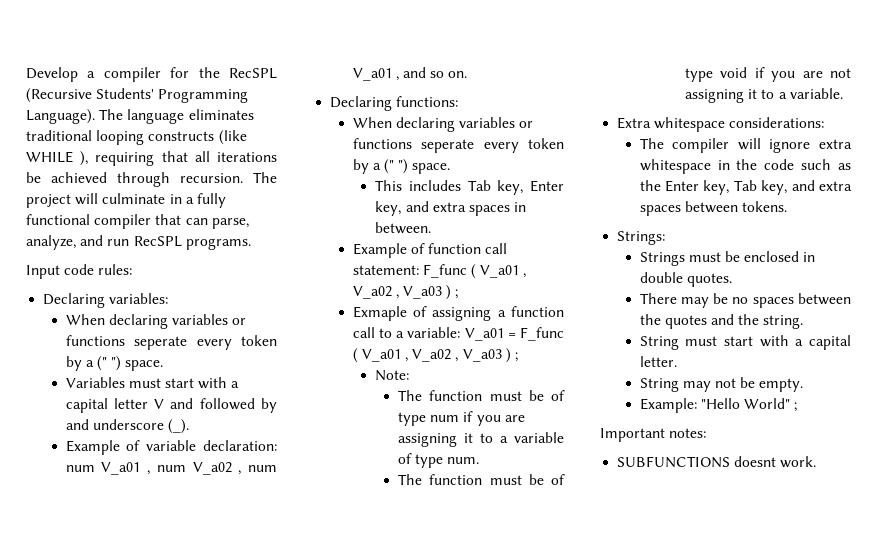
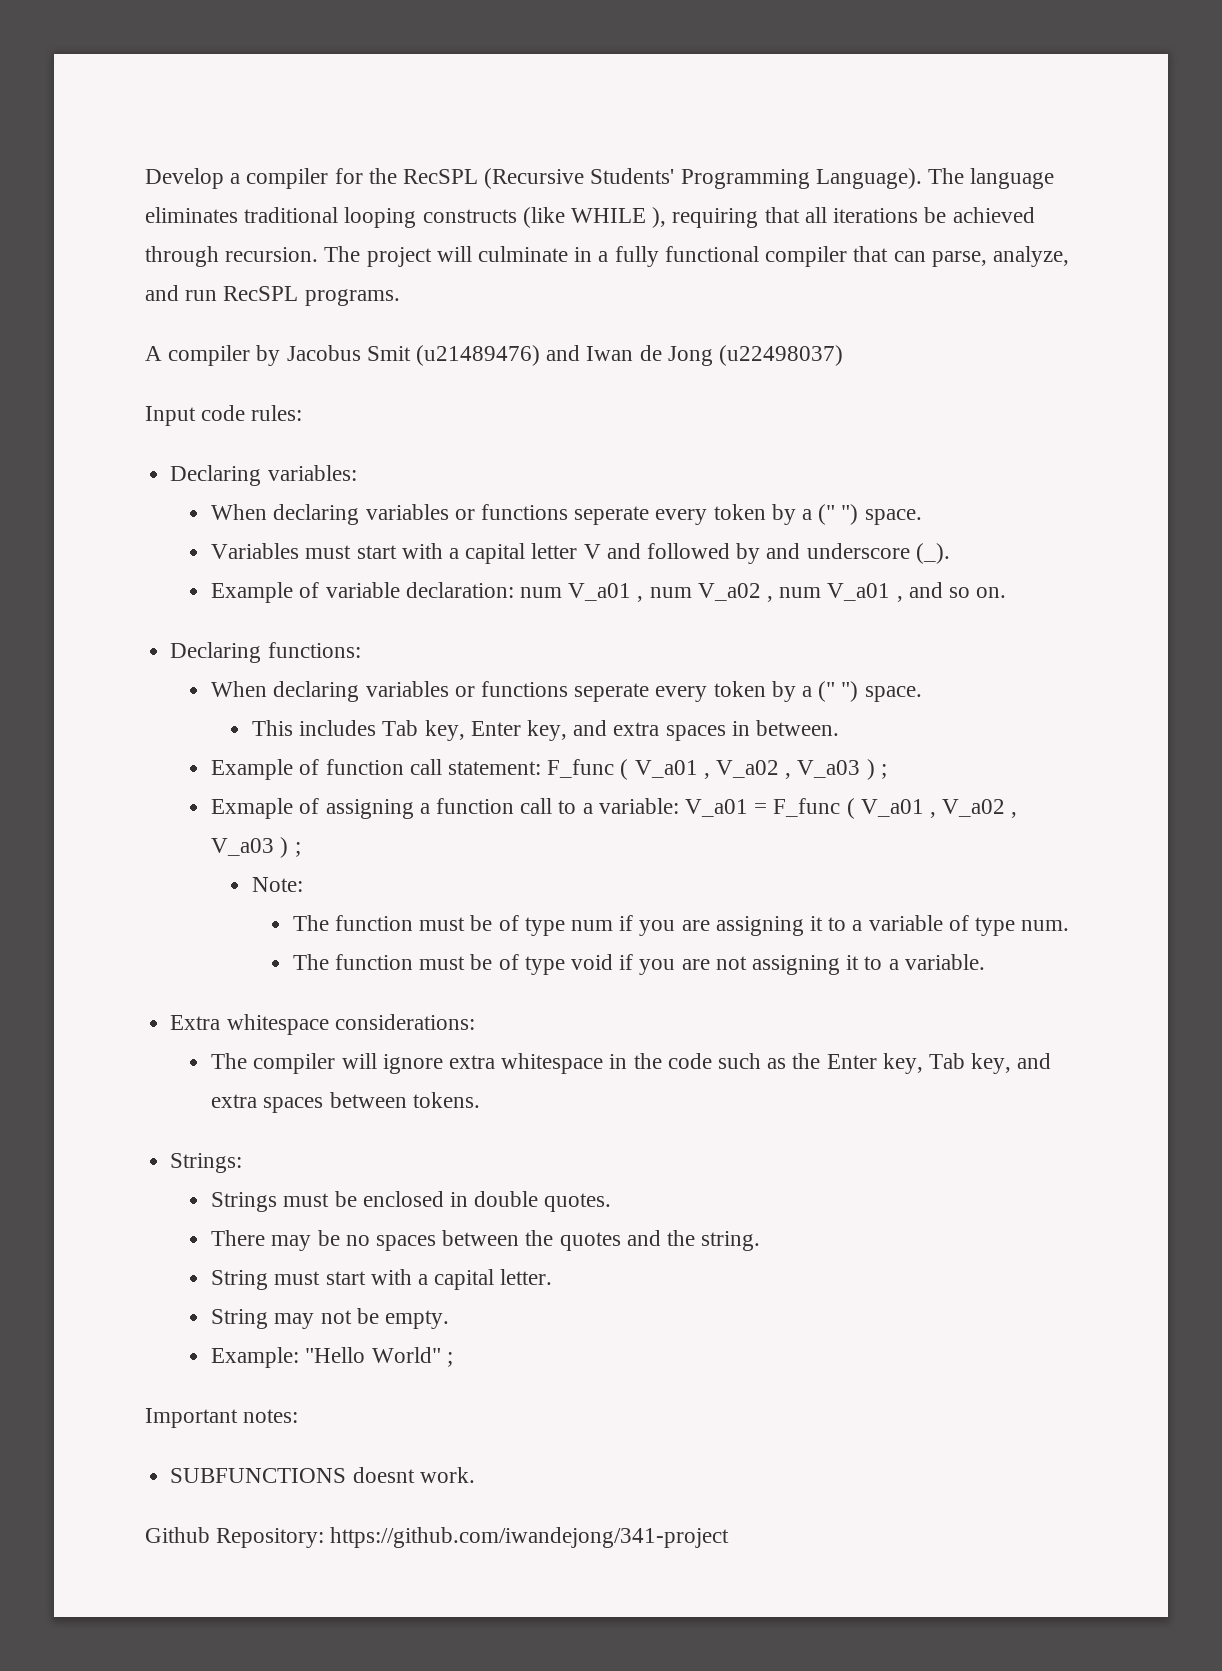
(251, 244) none -> [145,345,844,366] // A compiler by Jacobus Smit (u21489476) and Iwan de Jong (u22498037)
(817, 462) none -> [145,1527,730,1548] // Github Repository: https://github.com/iwandejong/341-project

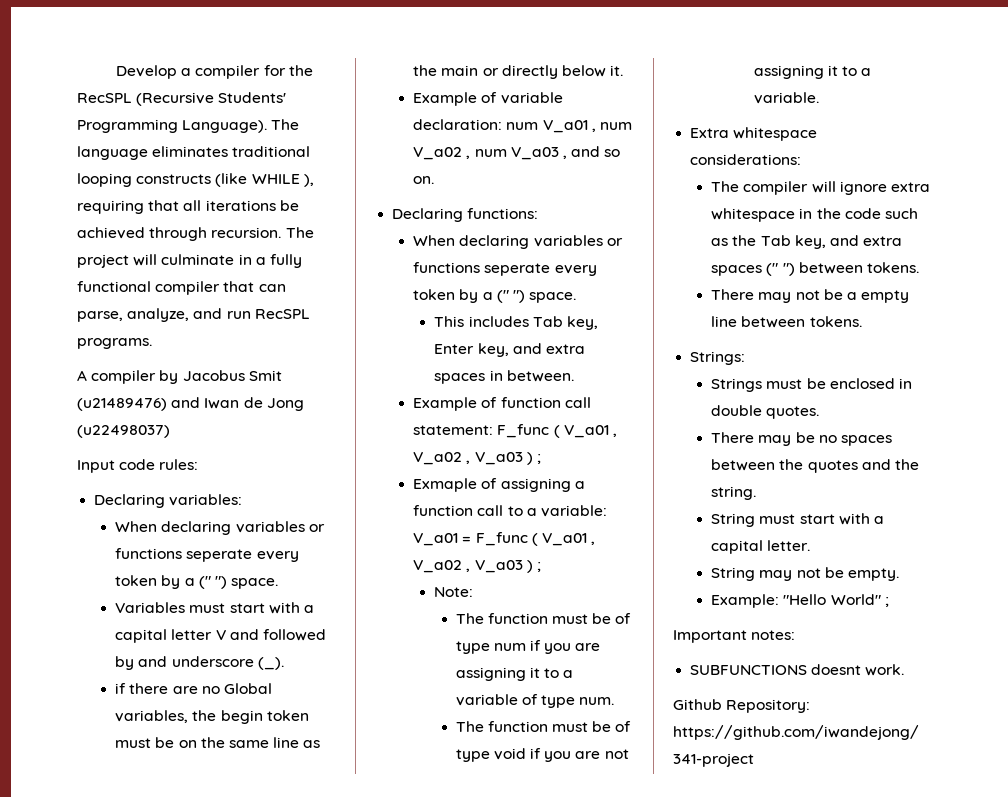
(950, 553) none -> [115,683,272,694] [115,710,309,724] [115,737,321,748] [413,65,624,79] // if there are no Global variables, the begin token must be on the same line as the main or directly below it.
[827,583,891,601] V_a01 -> [510,147,559,160] V_a03
[826,1053,923,1074] Enter key, -> (757, 240) none
(324, 1105) none -> [766,262,919,276] [711,289,910,303] [711,316,738,327] (" ") between tokens. // There may not be a empty line

